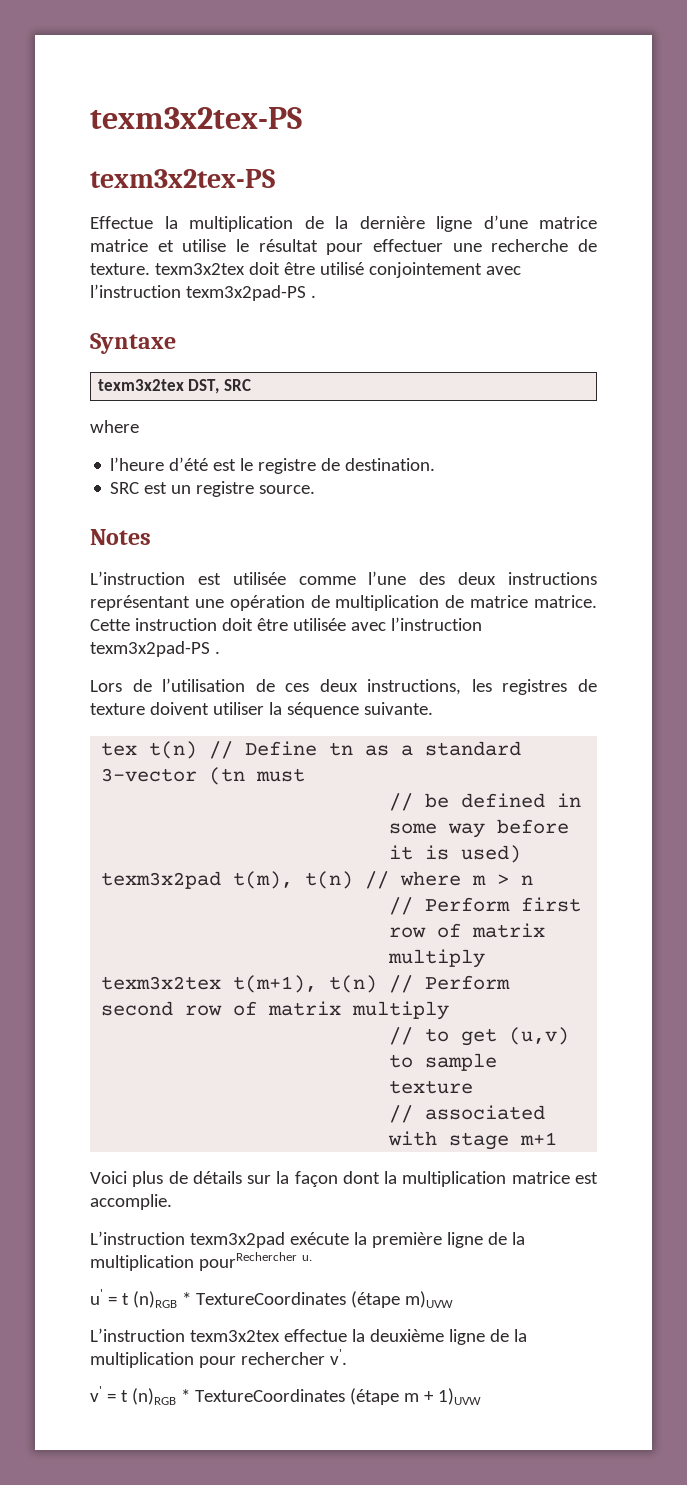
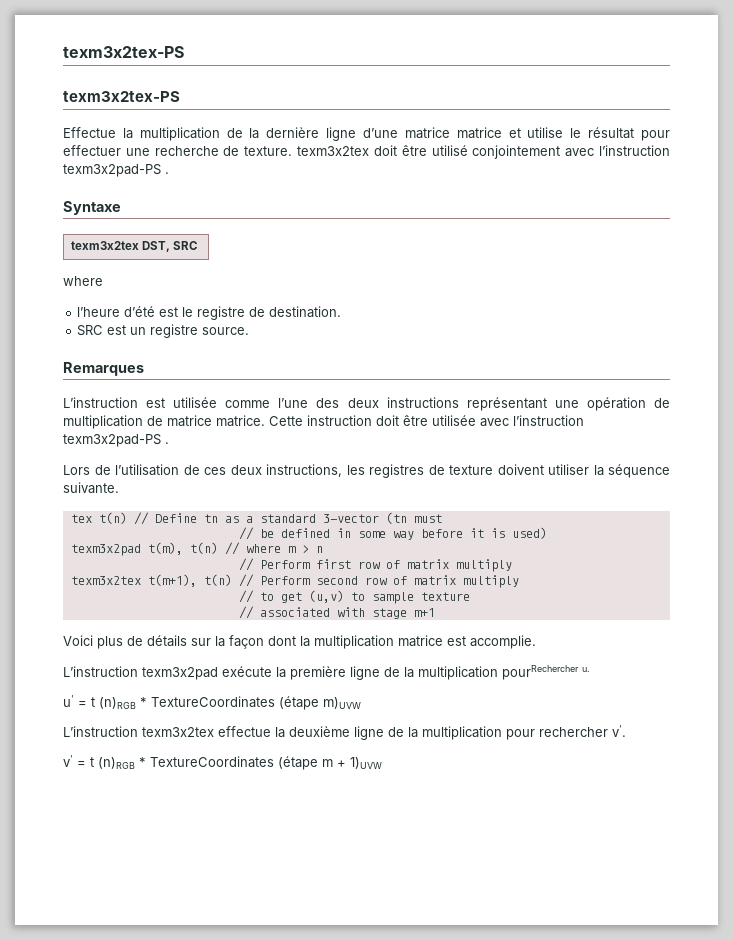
[90,529,151,545] Notes -> [63,362,144,376] Remarques

